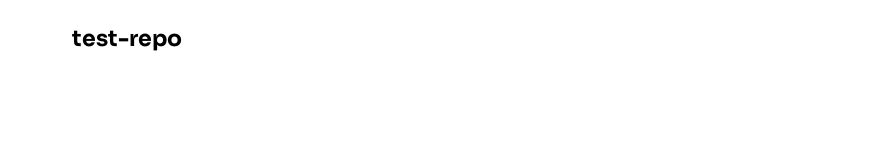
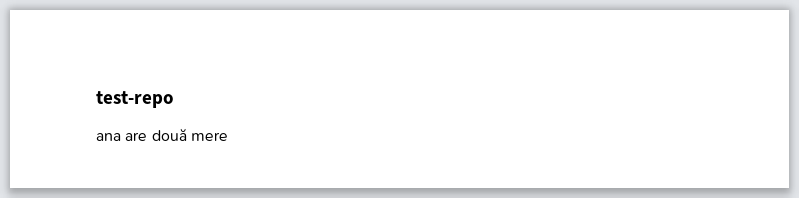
(182, 40) none -> [96,128,228,141] // ana are două mere

